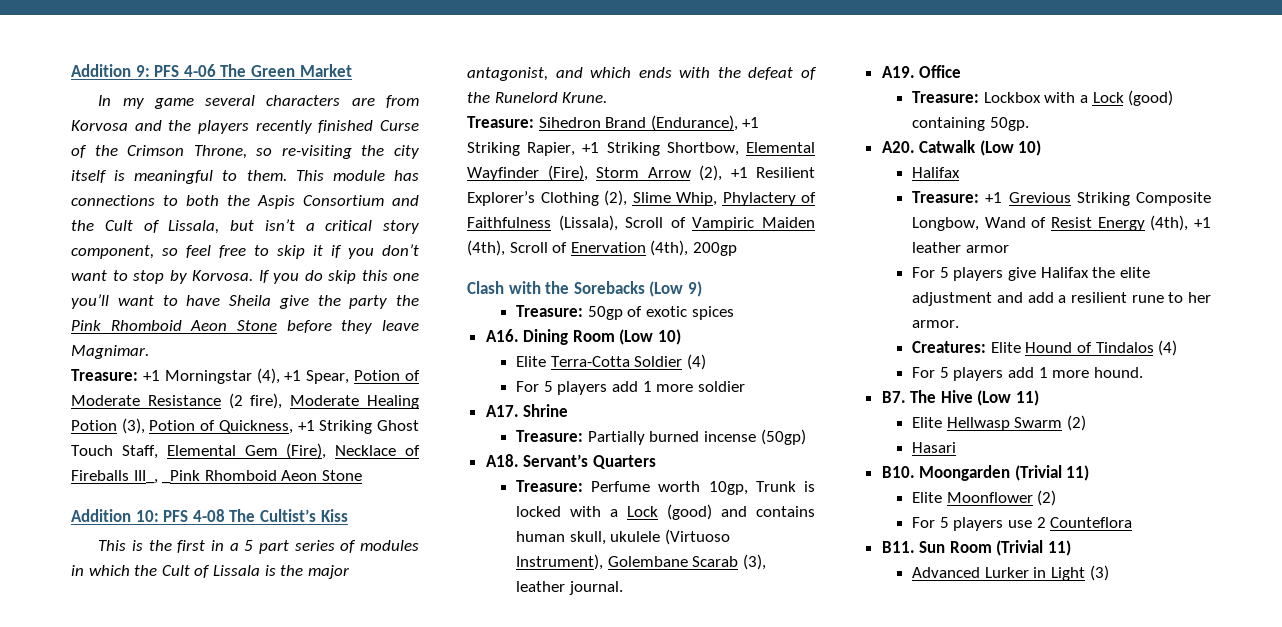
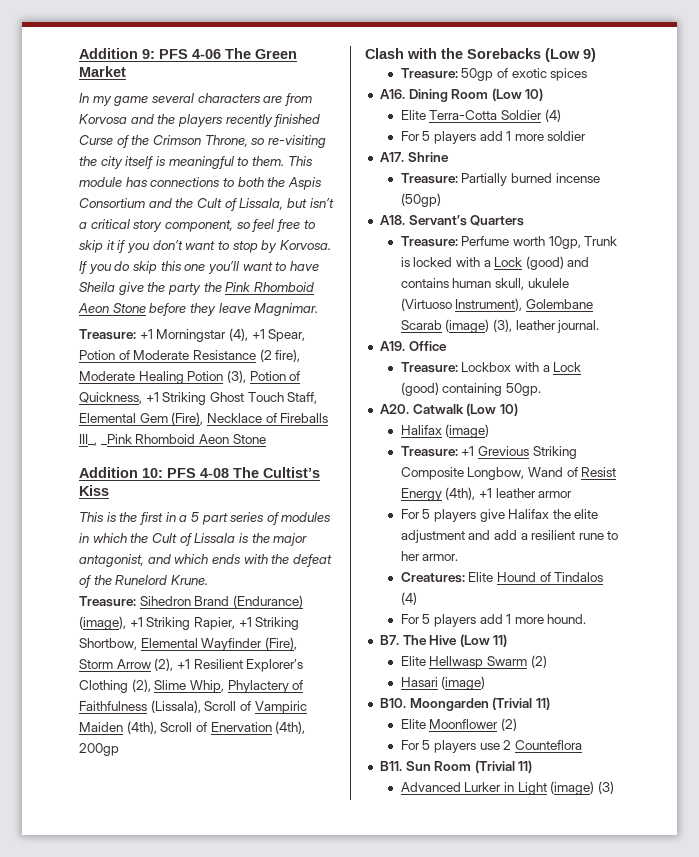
[650,115,738,131] (Endurance), -> [232,595,303,608] [79,616,126,630] (Endurance) (image),
(739, 561) none -> [445,319,490,333] (image)
(961, 172) none -> [445,424,490,438] (image)
(957, 447) none -> [441,676,486,690] (image)
(1085, 574) none -> [550,781,595,795] (image)

